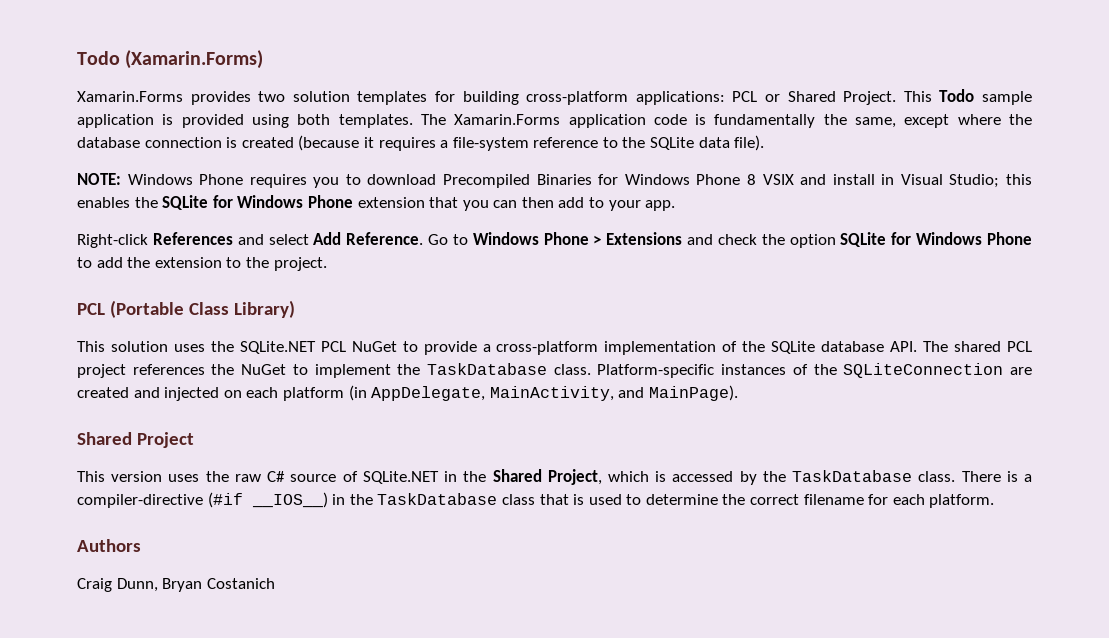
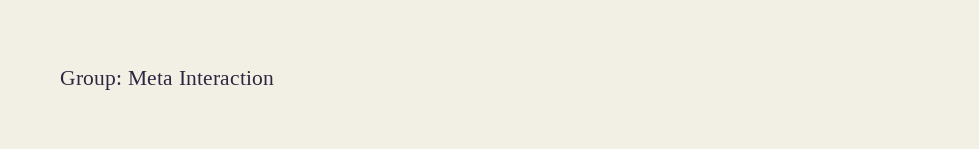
[77,50,264,69] [77,89,1033,105] [77,114,1032,128] [77,135,765,151] [77,173,1032,188] [77,195,676,211] [77,232,1033,248] [77,257,327,271] [77,300,295,318] [77,341,1032,355] [77,363,1032,378] [77,385,738,401] [77,432,194,448] [77,469,1033,485] [77,492,995,508] [77,539,141,552] [77,578,275,592] Todo (Xamarin.Forms) // Xamarin.Forms provides two solution templates for building cross-platform applications: PCL or Shared Project. This Todo sample application is provided using both templates. The Xamarin.Forms application code is fundamentally the same, except where the database connection is created (because it requires a file-system reference to the SQLite data file). // NOTE: Windows Phone requires you to download Precompiled Binaries for Windows Phone 8 VSIX and install in Visual Studio; this enables the SQLite for Windows Phone extension that you can then add to your app. // Right-click References and select Add Reference. Go to Windows Phone > Extensions and check the option SQLite for Windows Phone to add the extension to the project. // PCL (Portable Class Library) // This solution uses the SQLite.NET PCL NuGet to provide a cross-platform implementation of the SQLite database API. The shared PCL project references the NuGet to implement the TaskDatabase class. Platform-specific instances of the SQLiteConnection are created and injected on each platform (in AppDelegate, MainActivity, and MainPage). // Shared Project // This version uses the raw C# source of SQLite.NET in the Shared Project, which is accessed by the TaskDatabase class. There is a compiler-directive (#if __IOS__) in the TaskDatabase class that is used to determine the correct filename for each platform. // Authors // Craig Dunn, Bryan Costanich -> [60,71,274,90] Group: Meta Interaction

